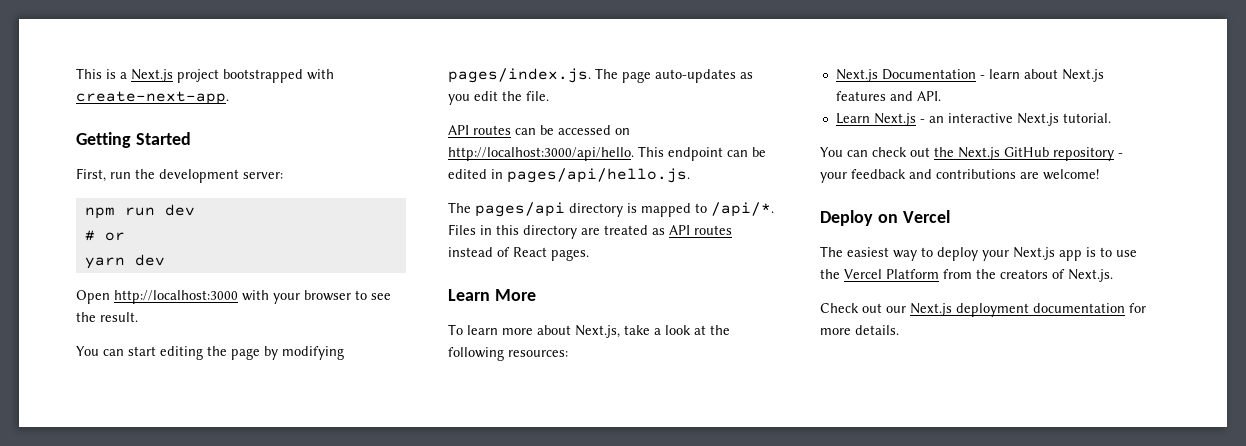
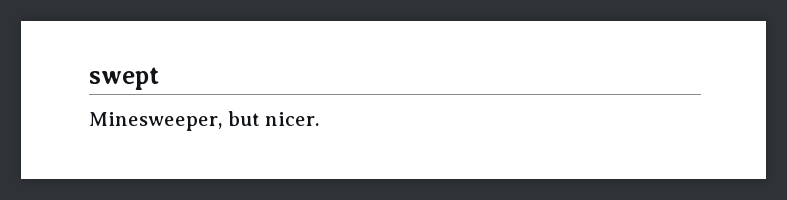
[76,68,334,83] [76,91,229,105] [76,132,191,148] [76,168,283,183] [84,204,195,219] [84,230,125,241] [84,254,165,269] [76,290,391,304] [76,312,138,322] [76,346,344,360] [448,68,753,83] [448,91,549,105] [448,125,630,135] [448,146,766,161] [448,168,690,183] [448,202,774,217] [448,224,732,239] [448,247,589,261] [448,289,536,301] [448,324,730,338] [448,347,568,361] [835,69,1104,82] [835,91,941,101] [835,113,1111,126] [820,147,1123,161] [820,169,1099,183] [820,210,950,226] [820,246,1137,261] [820,269,1113,282] [820,303,1146,317] [820,325,899,335] This is a Next.js project bootstrapped with create-next-app. // Getting Started // First, run the development server: // npm run dev // # or // yarn dev // Open http://localhost:3000 with your browser to see the result. // You can start editing the page by modifying pages/index.js. The page auto-updates as you edit the file. // API routes can be accessed on http://localhost:3000/api/hello. This endpoint can be edited in pages/api/hello.js. // The pages/api directory is mapped to /api/*. Files in this directory are treated as API routes instead of React pages. // Learn More // To learn more about Next.js, take a look at the following resources: // Next.js Documentation - learn about Next.js features and API. // Learn Next.js - an interactive Next.js tutorial. // You can check out the Next.js GitHub repository - your feedback and contributions are welcome! // Deploy on Vercel // The easiest way to deploy your Next.js app is to use the Vercel Platform from the creators of Next.js. // Check out our Next.js deployment documentation for more details. -> [89,67,159,90] [89,111,320,131] swept // Minesweeper, but nicer.

